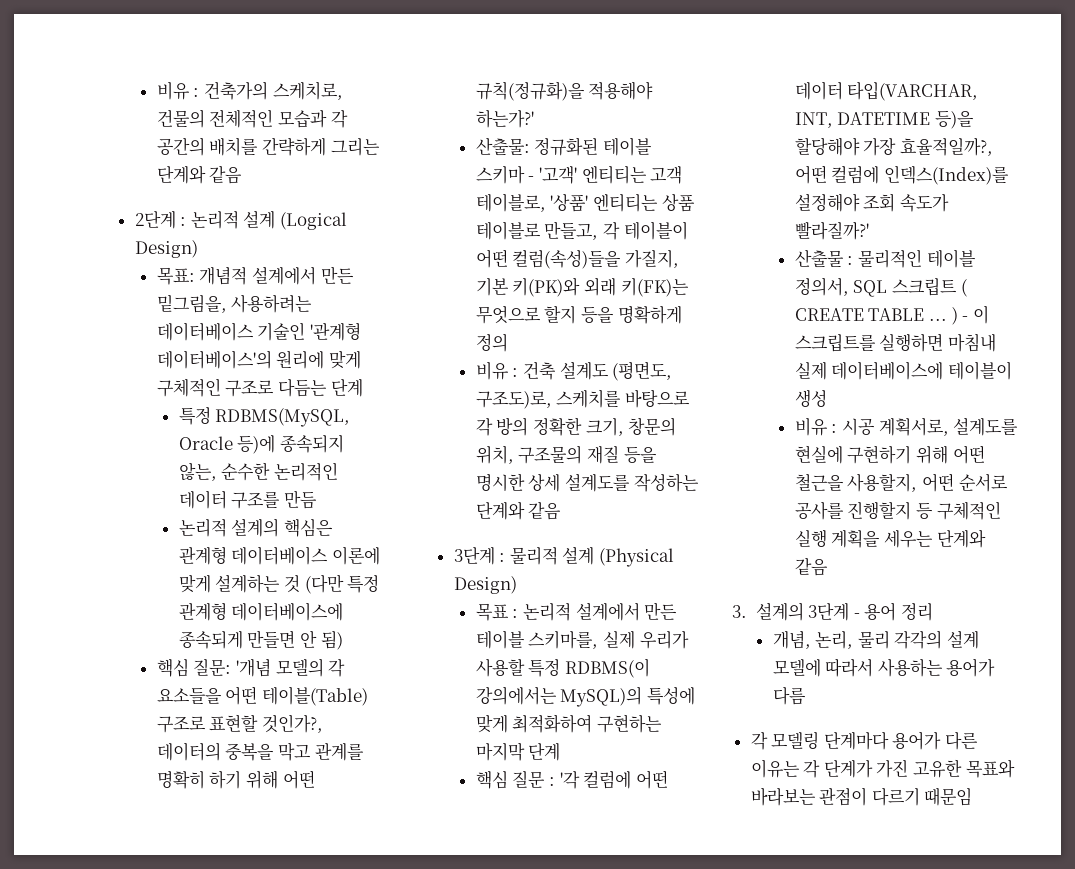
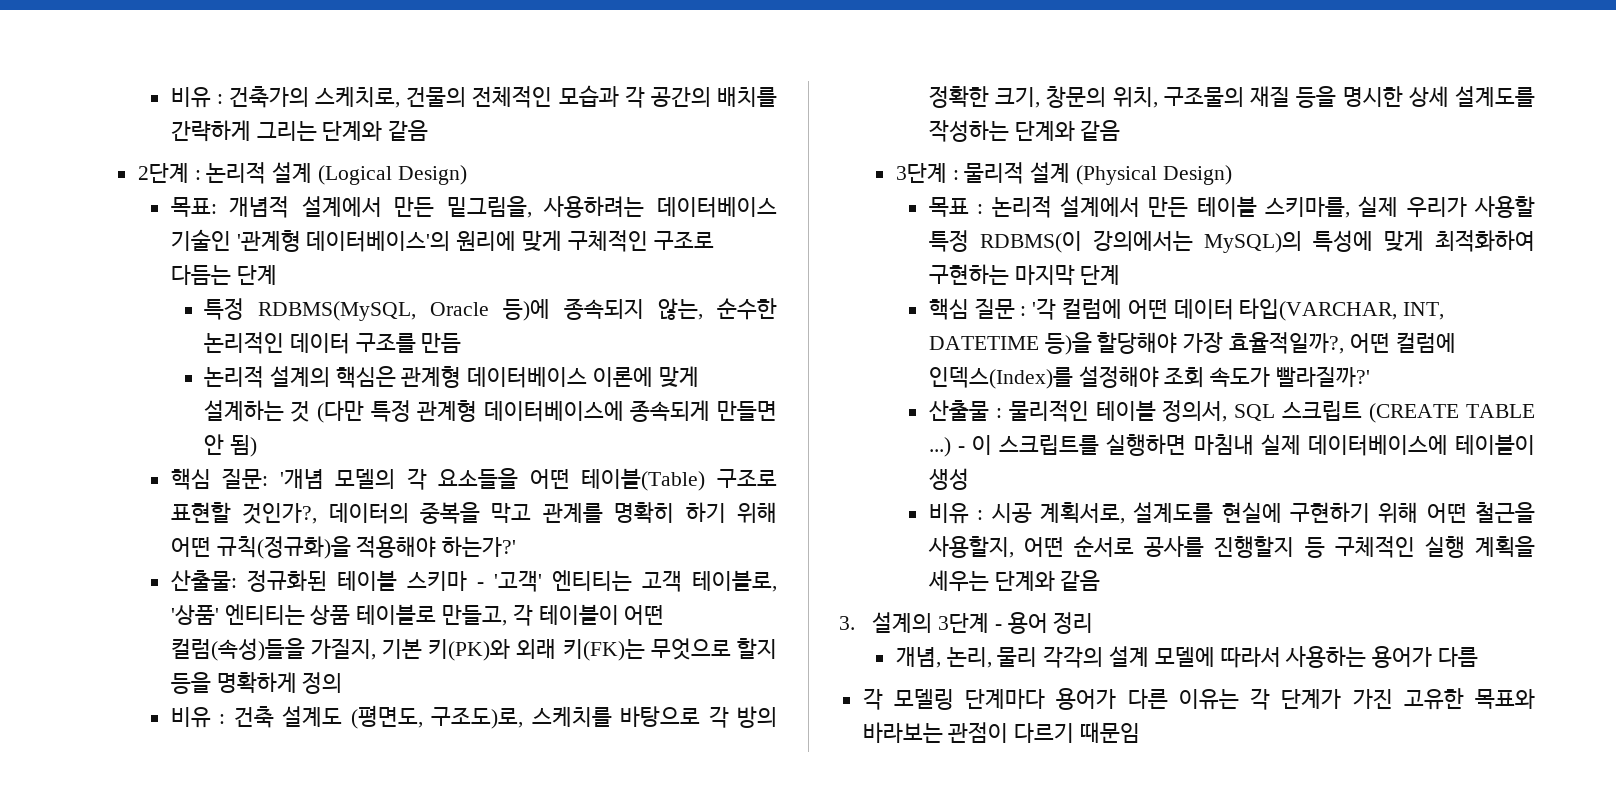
[960,279,967,297] [794,307,958,325] ( CREATE TABLE ... ) -> [1369,403,1535,423] [928,437,951,457] (CREATE TABLE ...)

